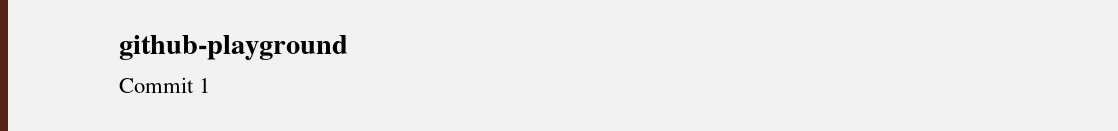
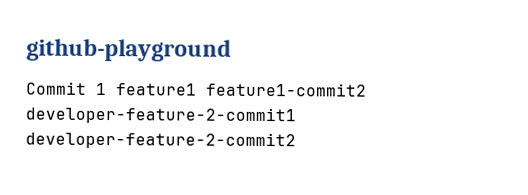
(211, 85) none -> [116,82,367,97] [25,106,296,125] [25,131,296,150] feature1 feature1-commit2 developer-feature-2-commit1 developer-feature-2-commit2

